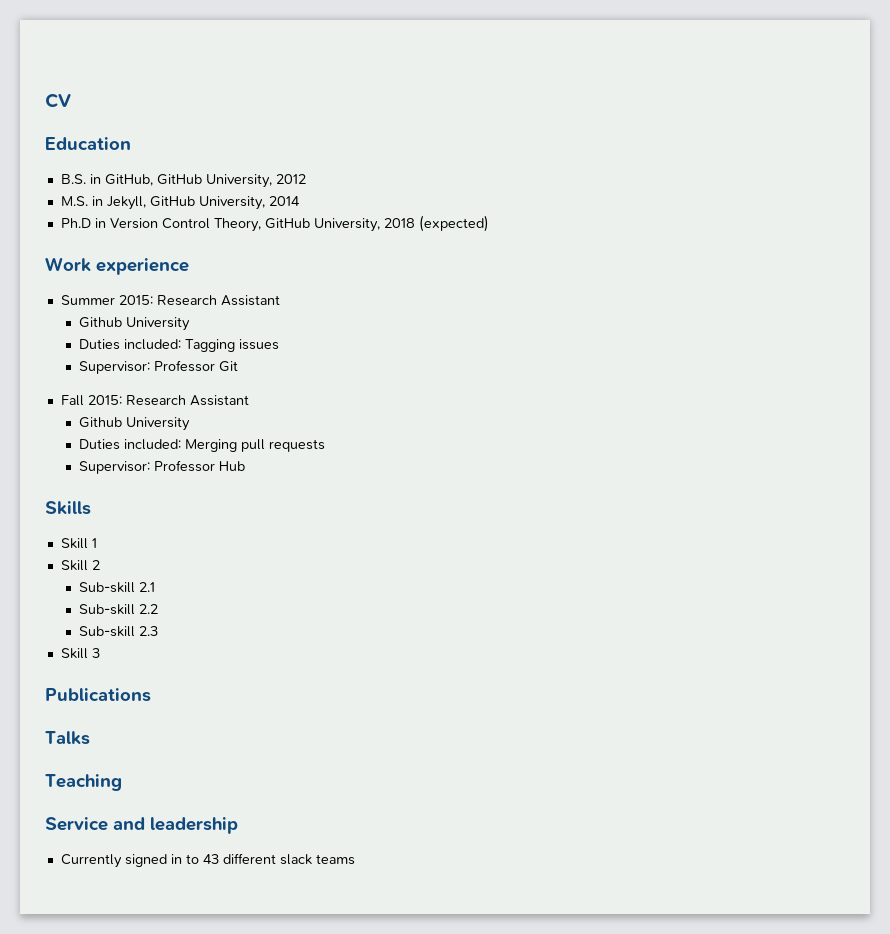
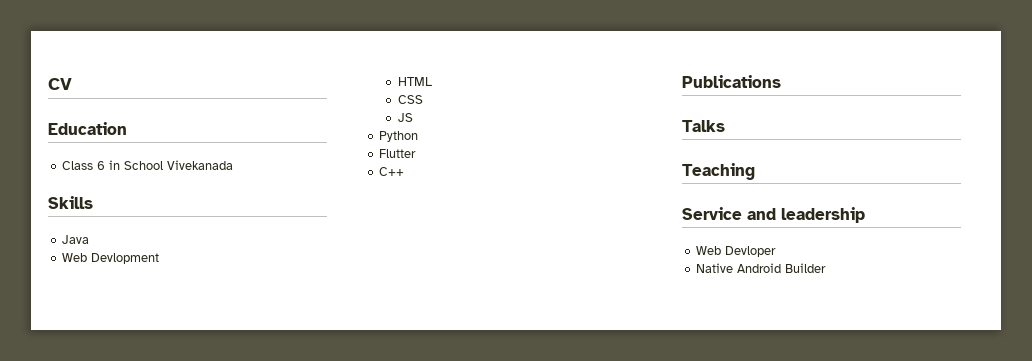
[60,174,306,188] [60,196,300,210] [60,215,489,232] [45,257,189,275] [60,295,280,306] [79,317,191,331] [79,339,280,352] [79,360,239,374] [60,395,249,406] [79,417,191,431] [79,439,326,452] [79,460,246,474] [45,501,91,515] [60,538,97,549] [60,560,100,571] [79,582,156,593] [79,604,159,615] [79,626,159,637] [60,648,100,659] B.S. in GitHub, GitHub University, 2012 // M.S. in Jekyll, GitHub University, 2014 // Ph.D in Version Control Theory, GitHub University, 2018 (expected) // Work experience // Summer 2015: Research Assistant // Github University // Duties included: Tagging issues // Supervisor: Professor Git // Fall 2015: Research Assistant // Github University // Duties included: Merging pull requests // Supervisor: Professor Hub // Skills // Skill 1 // Skill 2 // Sub-skill 2.1 // Sub-skill 2.2 // Sub-skill 2.3 // Skill 3 -> [62,160,234,170] [48,196,93,209] [62,235,90,244] [62,253,160,264] [398,77,433,86] [398,95,424,104] [398,113,414,122] [379,131,419,142] [379,149,417,158] [379,167,405,176] Class 6 in School Vivekanada // Skills // Java // Web Devlopment // HTML // CSS // JS // Python // Flutter // C++
[60,853,355,868] Currently signed in to 43 different slack teams -> [696,246,777,257] [696,263,827,273] Web Devloper // Native Android Builder

